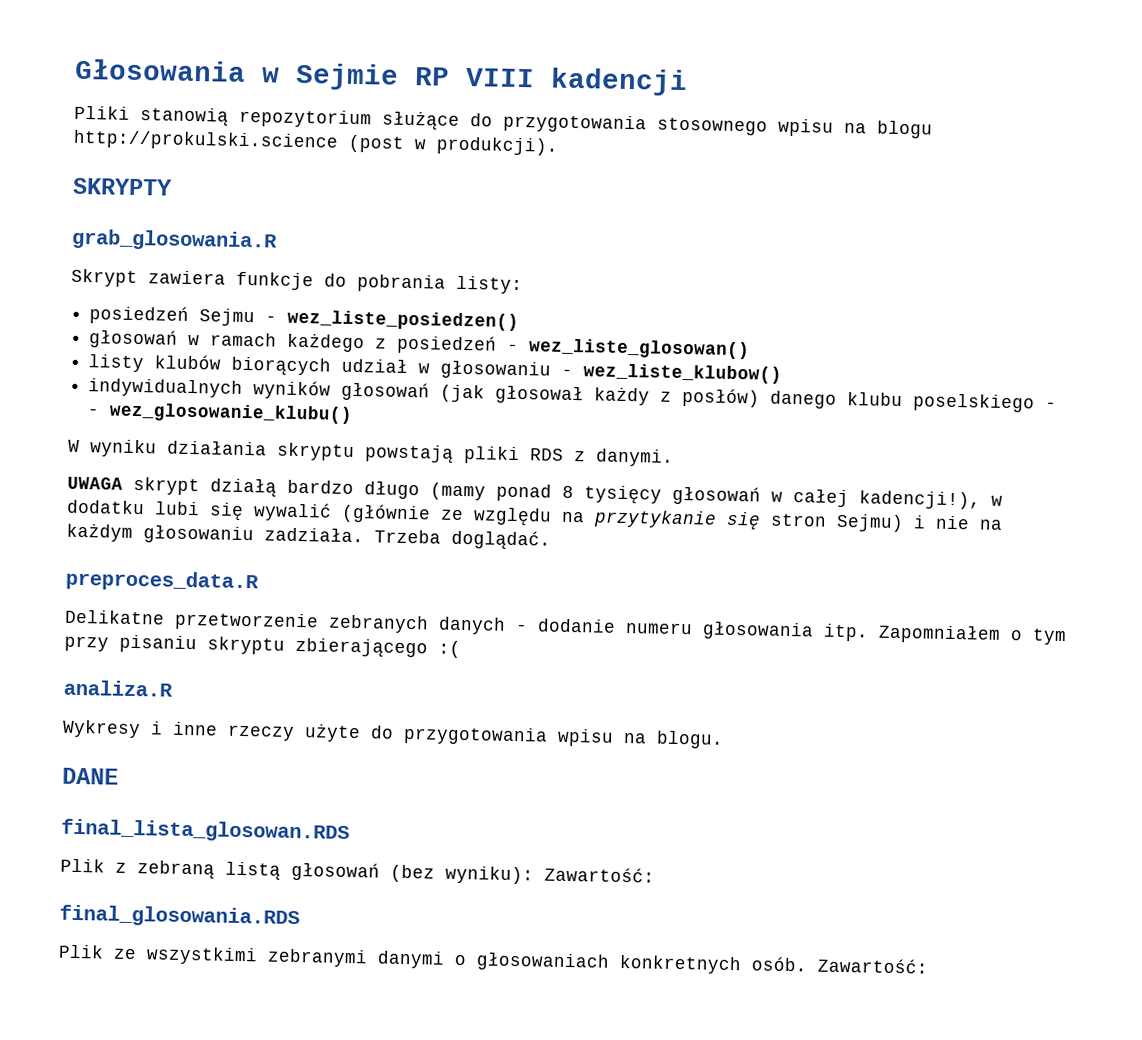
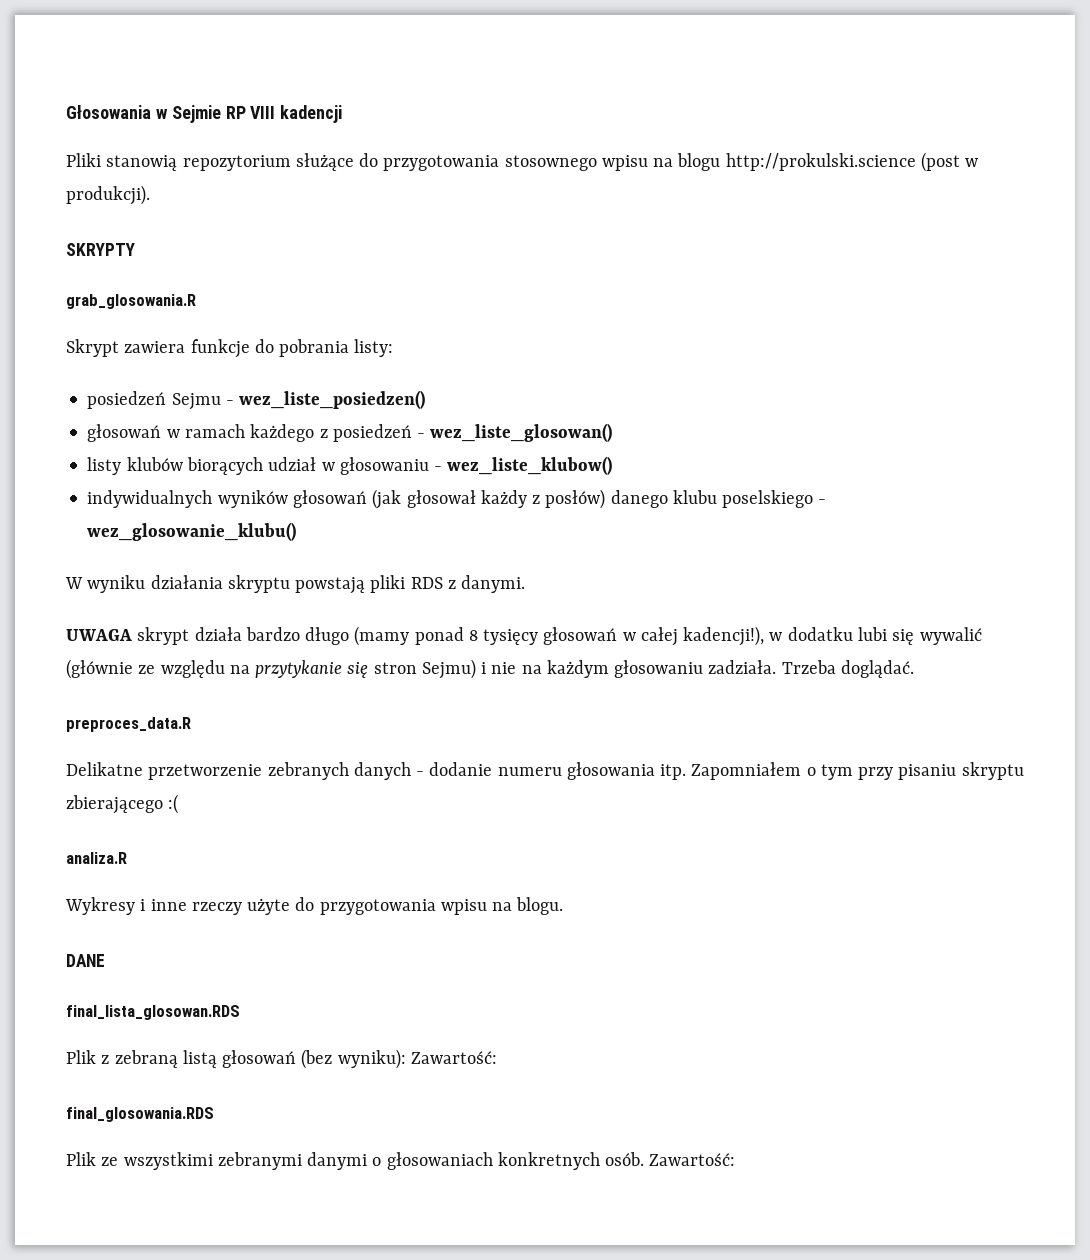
[87,408,100,416] - -> (827, 501) none
[210,478,277,498] działą -> [194,627,242,641] działa

